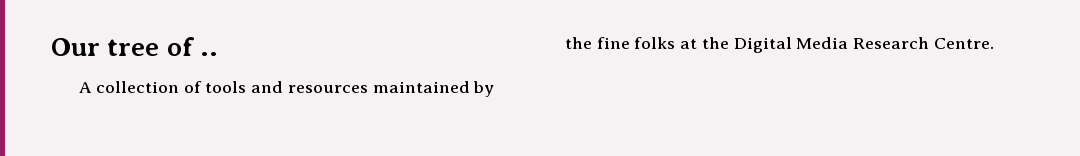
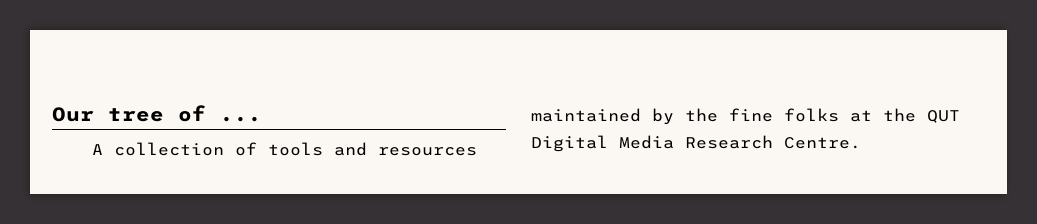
[200,52,219,56] .. -> [220,116,262,122] ...
(729, 43) none -> [927,110,960,123] QUT

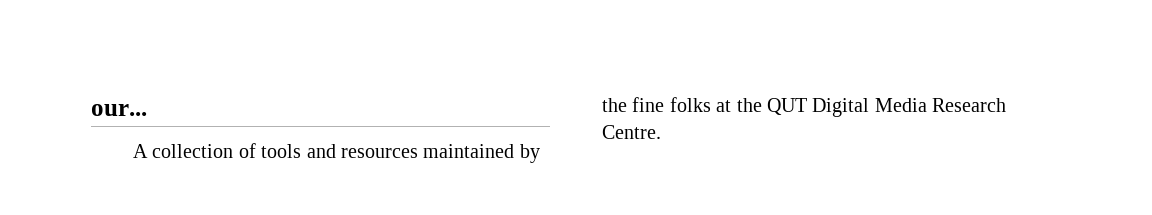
[52,105,262,122] Our tree of ... -> [91,104,147,116] our...

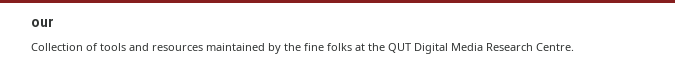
[91,104,147,116] [132,144,234,158] our... // A collection -> [31,18,54,27] [31,43,83,51] our // Collection

